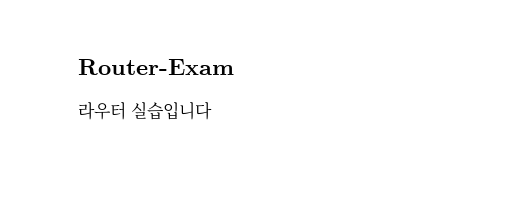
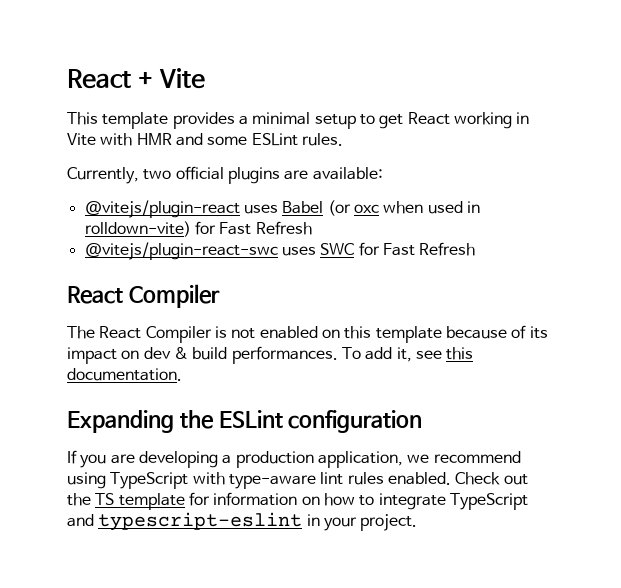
[78,59,234,75] [78,102,212,120] Router-Exam // 라우터 실습입니다 -> [67,68,205,89] [67,112,530,129] [67,133,343,146] [67,166,383,184] [84,200,480,218] [84,221,312,237] [84,242,476,260] [67,284,220,308] [67,325,548,343] [67,346,474,364] [67,368,182,381] [67,410,423,433] [67,450,521,468] [67,472,528,489] [67,492,528,510] [67,512,418,531] React + Vite // This template provides a minimal setup to get React working in Vite with HMR and some ESLint rules. // Currently, two official plugins are available: // @vitejs/plugin-react uses Babel (or oxc when used in rolldown-vite) for Fast Refresh // @vitejs/plugin-react-swc uses SWC for Fast Refresh // React Compiler // The React Compiler is not enabled on this template because of its impact on dev & build performances. To add it, see this documentation. // Expanding the ESLint configuration // If you are developing a production application, we recommend using TypeScript with type-aware lint rules enabled. Check out the TS template for information on how to integrate TypeScript and typescript-eslint in your project.

